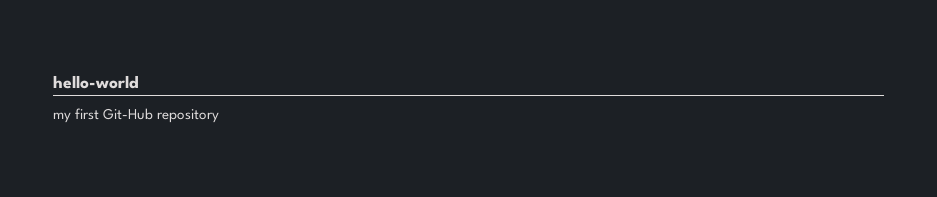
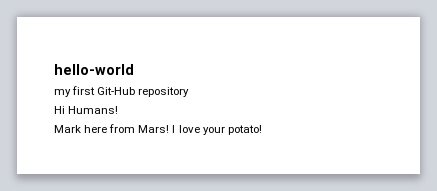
(220, 116) none -> [54,106,119,114] [54,124,262,135] // Hi Humans! // Mark here from Mars! I love your potato!

